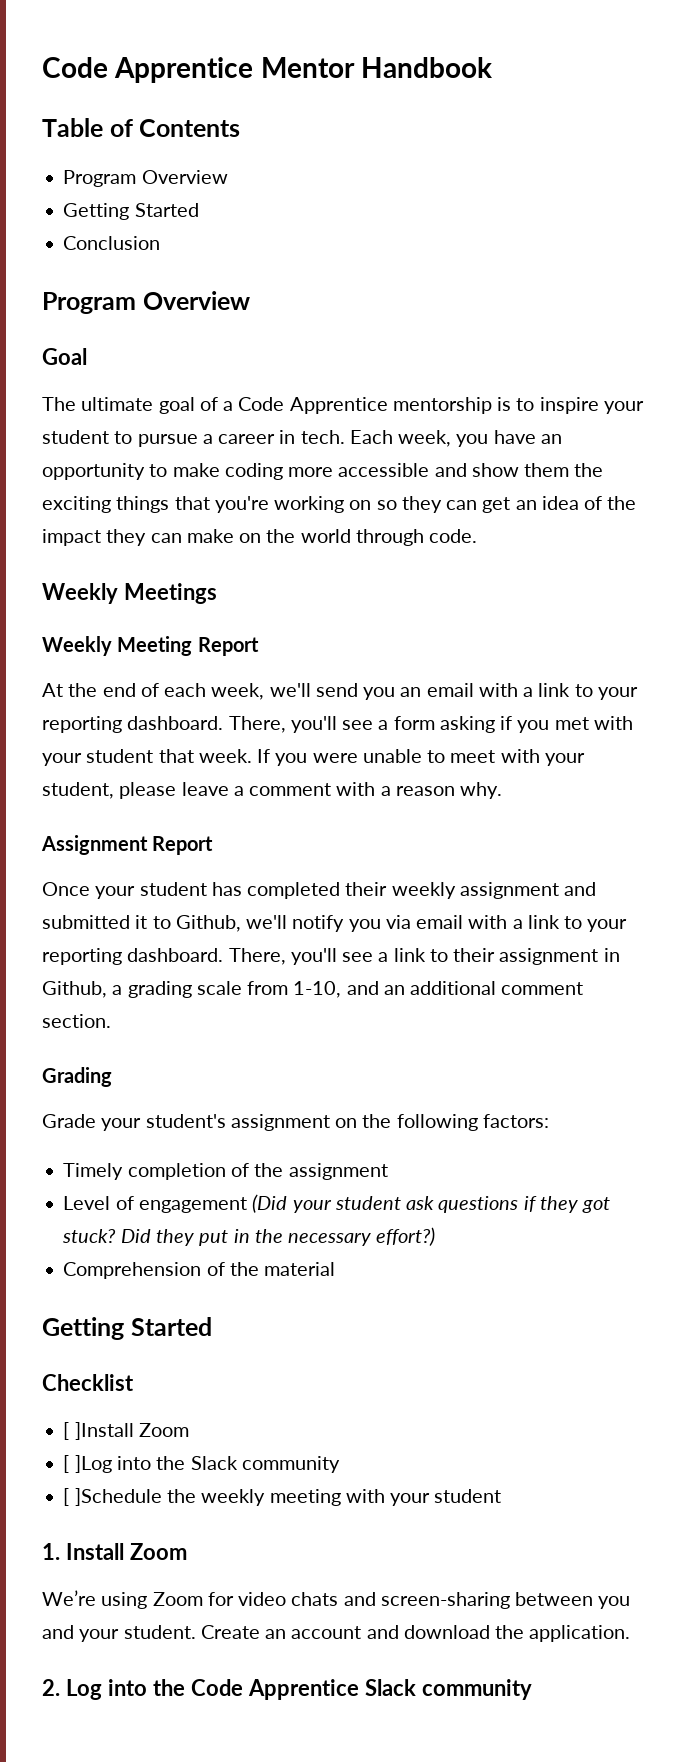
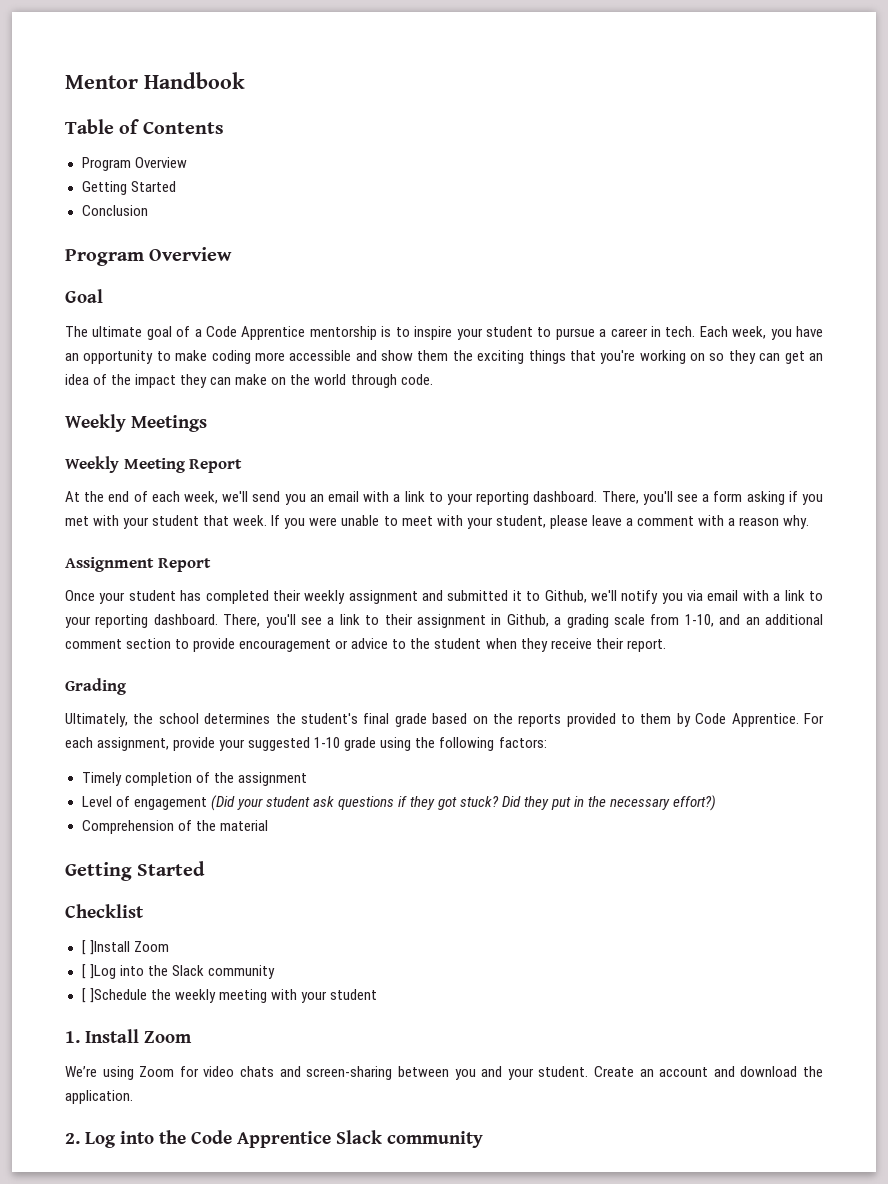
[42,57,254,83] Code Apprentice -> (65, 82) none
[42,1014,111,1028] [42,1067,112,1087] [42,1114,358,1131] section. // Grading // Grade your student's assignment on -> [126,638,666,652] [65,678,126,695] [65,713,825,727] [65,737,412,751] section to provide encouragement or advice to the student when they receive their report. // Grading // Ultimately, the school determines the student's final grade based on the reports provided to them by Code Apprentice. For each assignment, provide your suggested 1-10 grade using

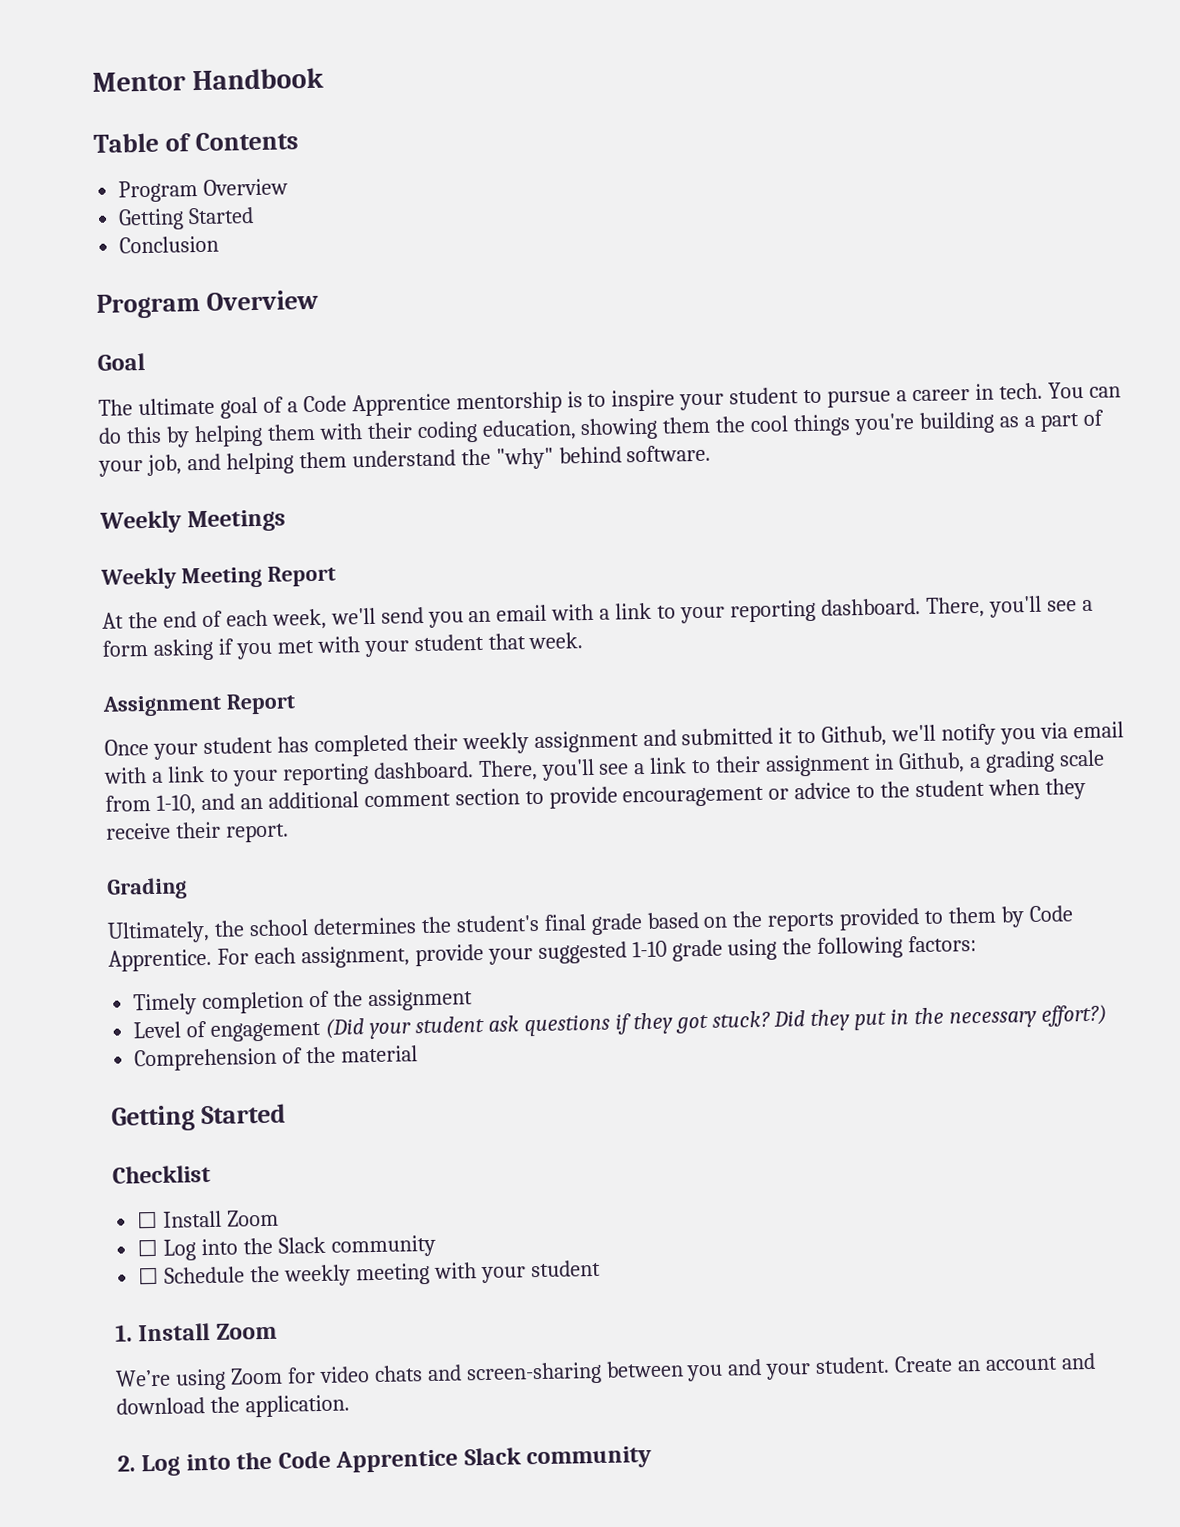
[699,326,823,340] [65,350,824,364] [65,374,433,388] Each week, you have an opportunity to make coding more accessible and show them the exciting things that you're working on so they can get an idea of the impact they can make on the world through code. -> [1047,381,1121,399] [98,409,1104,448] [98,444,712,477] You can do this by helping them with their coding education, showing them the cool things you're building as a part of your job, and helping them understand the "why" behind software.
[271,515,810,529] If you were unable to meet with your student, please leave a comment with a reason why. -> (584, 641) none
[81,940,169,955] [81,964,116,979] [ ]Install Zoom // [ ]Log -> [137,1209,280,1229] [137,1238,197,1261] ☐ Install Zoom // ☐ Log
[81,988,147,1003] [ ]Schedule -> [138,1266,246,1285] ☐ Schedule

